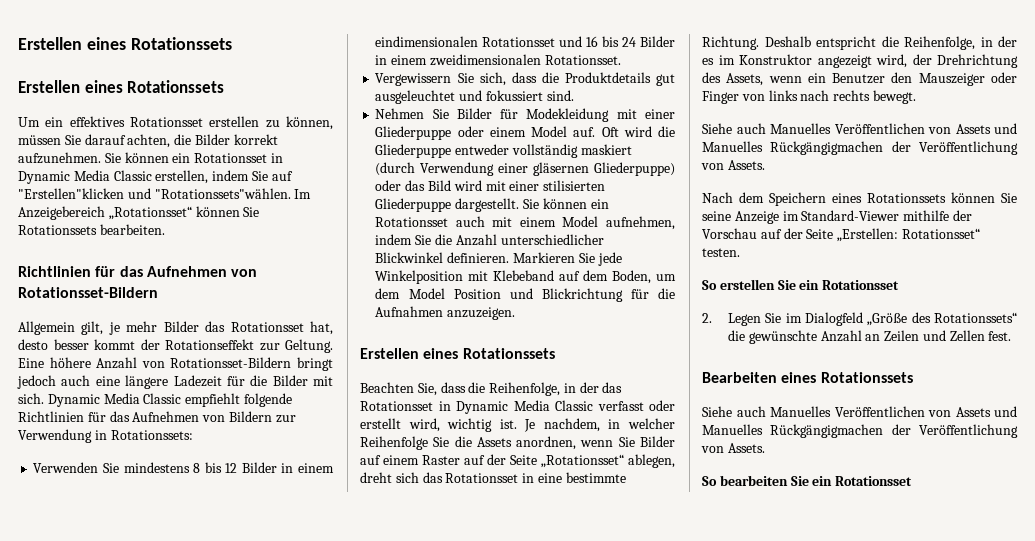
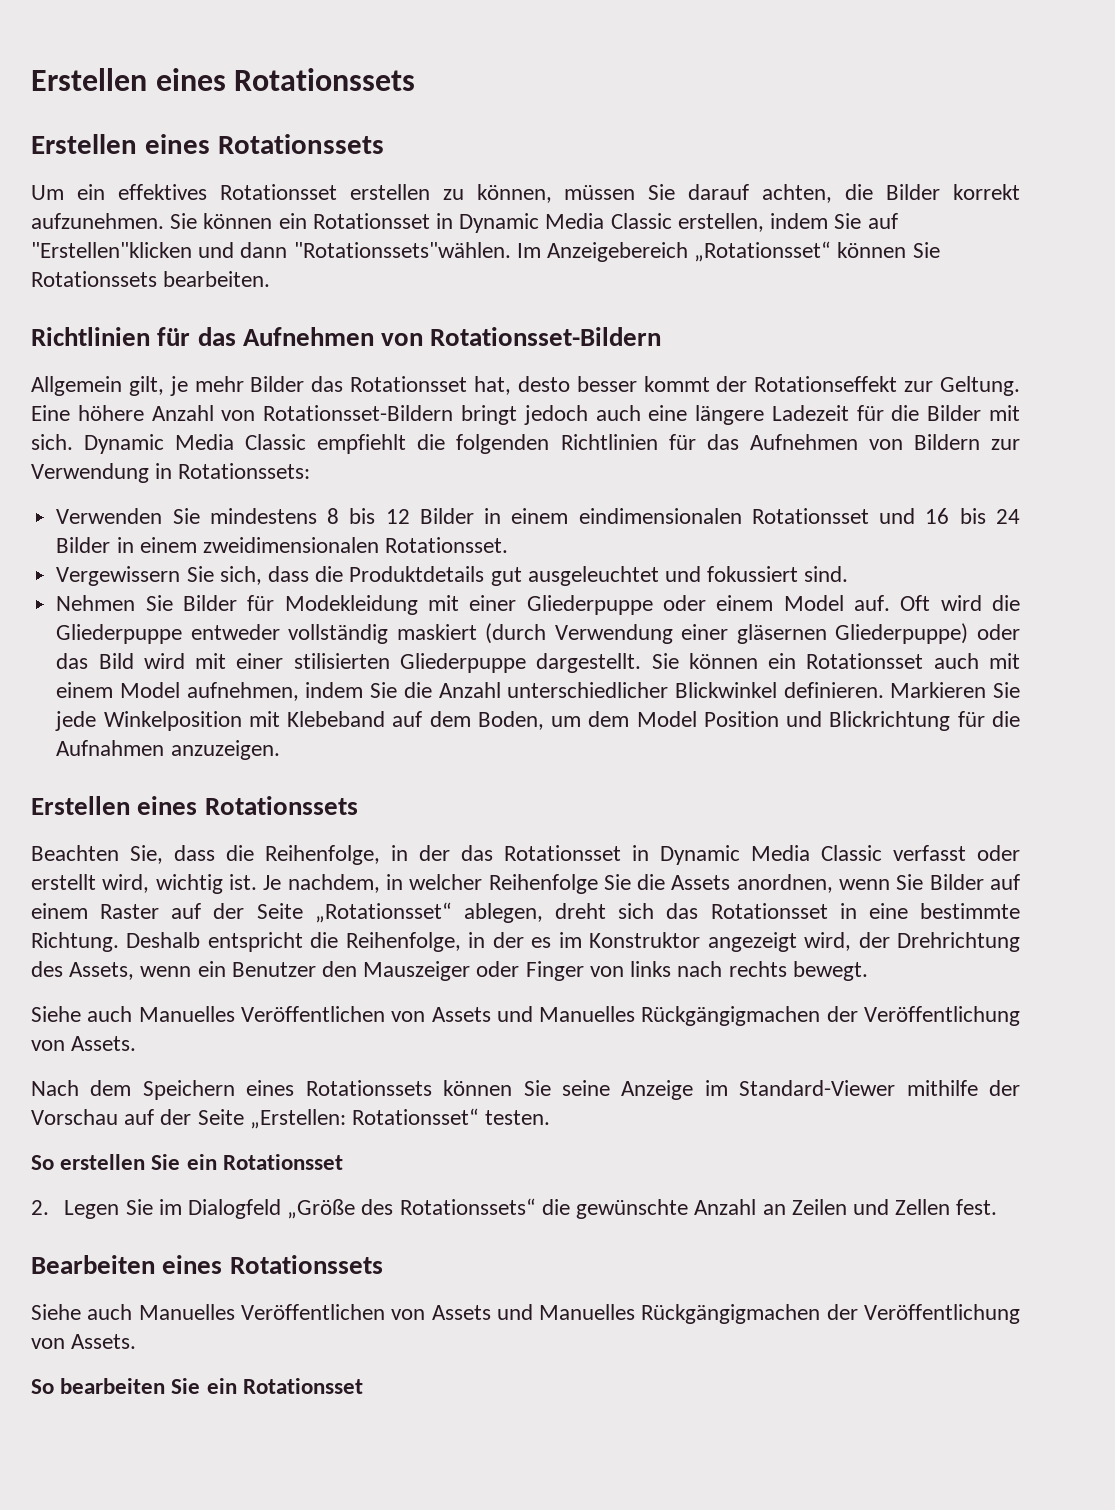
(151, 193) none -> [240,242,288,258] dann
[243,393,292,407] folgende -> [417,434,550,454] die folgenden

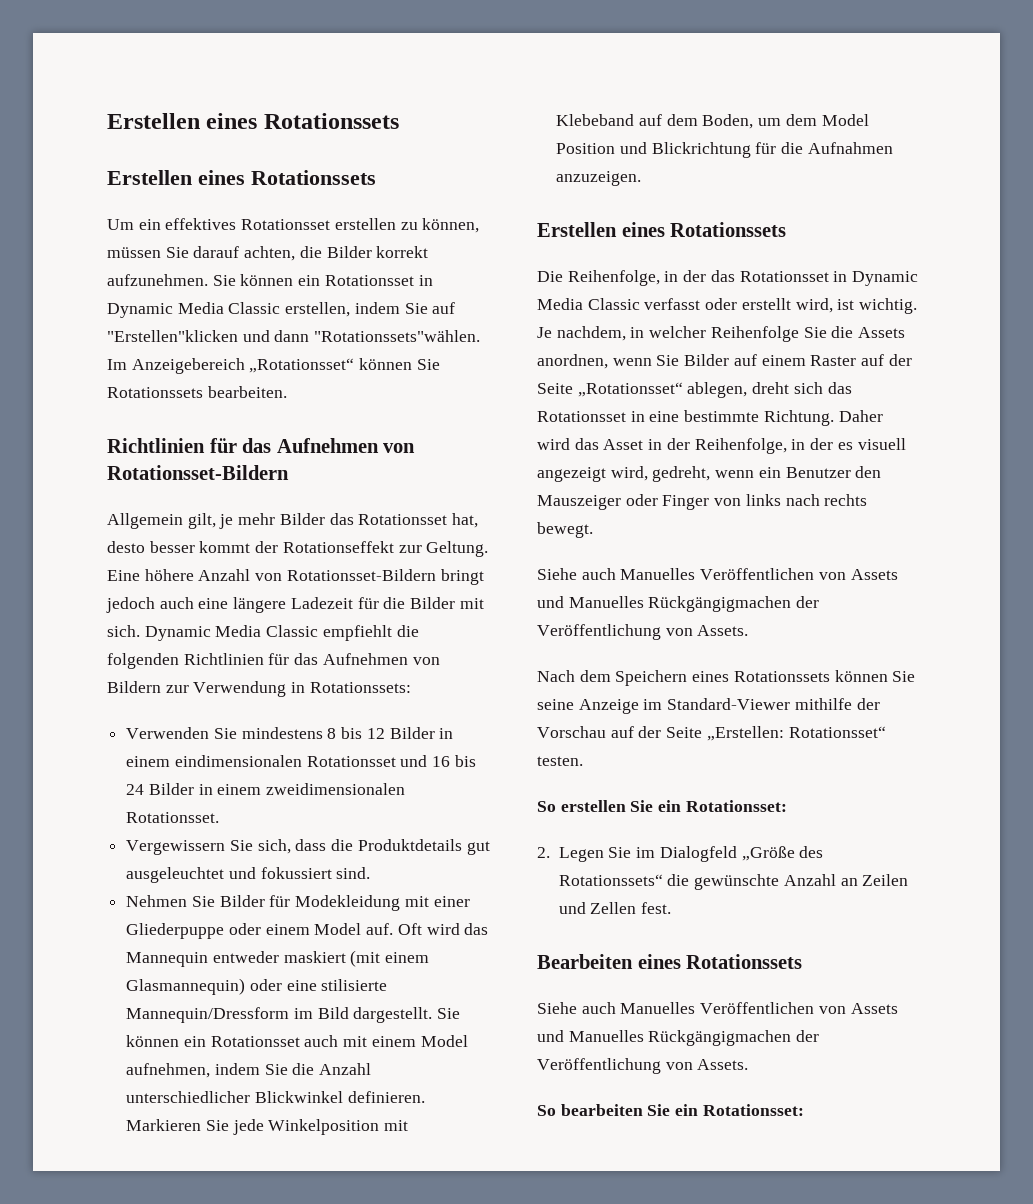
[992,595,1021,611] [56,623,1021,644] [56,653,527,673] die Gliederpuppe entweder vollständig maskiert (durch Verwendung einer gläsernen Gliederpuppe) oder das Bild wird mit einer stilisierten Gliederpuppe -> [464,923,489,935] [126,950,430,967] [126,978,388,995] [126,1007,349,1023] das Mannequin entweder maskiert (mit einem Glasmannequin) oder eine stilisierte Mannequin/Dressform im Bild
[31,845,254,864] Beachten Sie, dass die -> [537,271,563,282] Die
[155,874,257,894] wichtig ist. -> [837,298,918,314] ist wichtig.
[126,932,1020,952] [31,961,135,980] Deshalb entspricht die Reihenfolge, in der es im Konstruktor angezeigt wird, der Drehrichtung des Assets, -> [838,410,883,422] [537,438,906,454] [537,466,711,482] Daher wird das Asset in der Reihenfolge, in der es visuell angezeigt wird, gedreht,
[222,1154,343,1170] Rotationsset -> [685,800,787,812] Rotationsset:
[242,1378,363,1394] Rotationsset -> [702,1104,804,1116] Rotationsset:

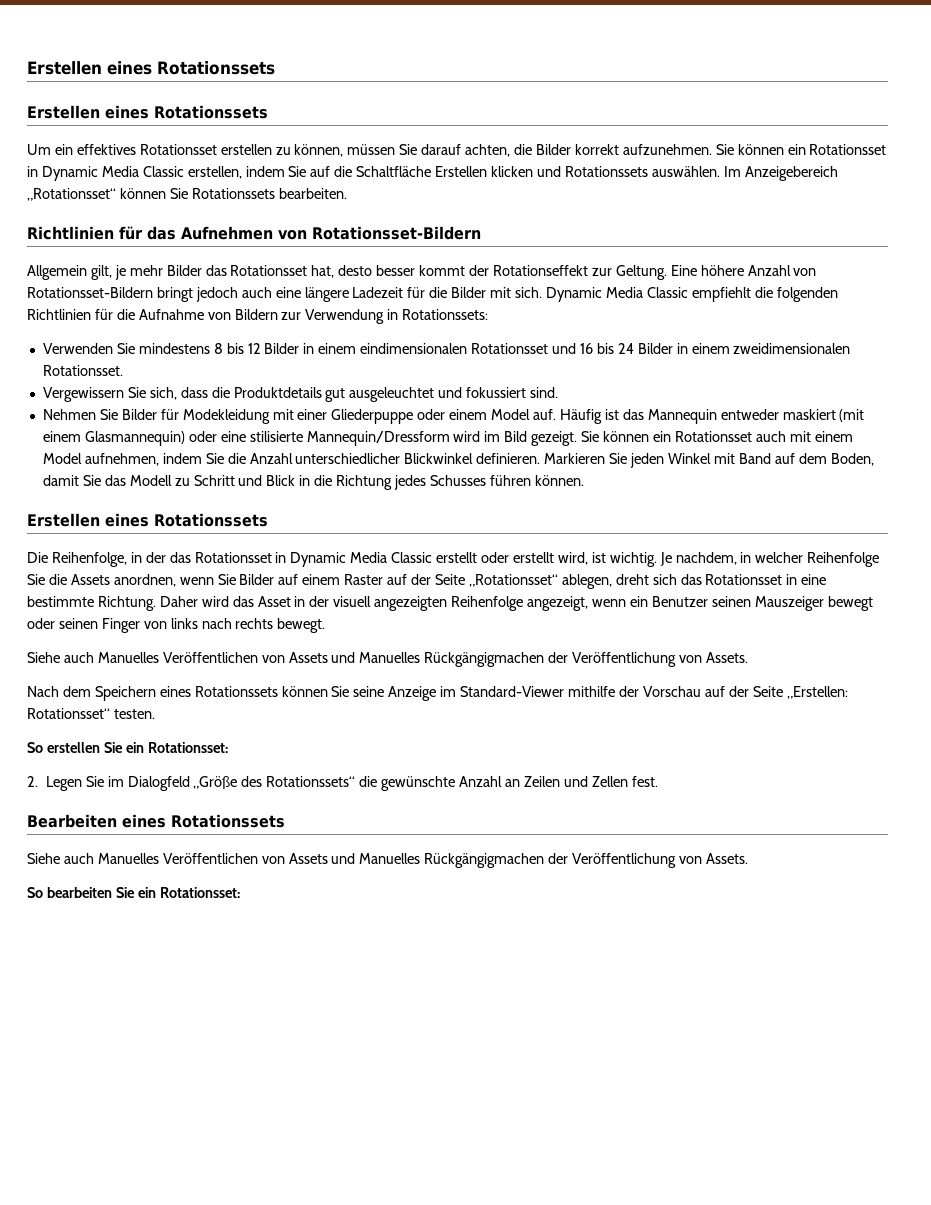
[107,330,481,342] "Erstellen"klicken und dann "Rotationssets"wählen. -> [334,166,720,177] die Schaltfläche Erstellen klicken und Rotationssets auswählen.
[294,653,408,665] das Aufnehmen -> [116,309,204,320] die Aufnahme
[397,923,460,935] Oft wird -> [559,409,619,424] Häufig ist
(290, 1015) none -> [453,431,481,442] wird
[353,1007,433,1023] dargestellt. -> [531,431,578,446] gezeigt.
[232,1119,409,1135] [556,114,869,129] [556,142,893,158] [556,171,642,186] jede Winkelposition mit Klebeband auf dem Boden, um dem Model Position und Blickrichtung für die Aufnahmen anzuzeigen. -> [630,453,874,468] [42,475,584,490] jeden Winkel mit Band auf dem Boden, damit Sie das Modell zu Schritt und Blick in die Richtung jedes Schusses führen können.
[644,298,701,310] verfasst -> [436,552,478,563] erstellt
[694,438,906,454] [537,466,882,482] [537,494,658,510] Reihenfolge, in der es visuell angezeigt wird, gedreht, wenn ein Benutzer den Mauszeiger oder -> [333,596,873,611] [27,618,98,629] visuell angezeigten Reihenfolge angezeigt, wenn ein Benutzer seinen Mauszeiger bewegt oder seinen

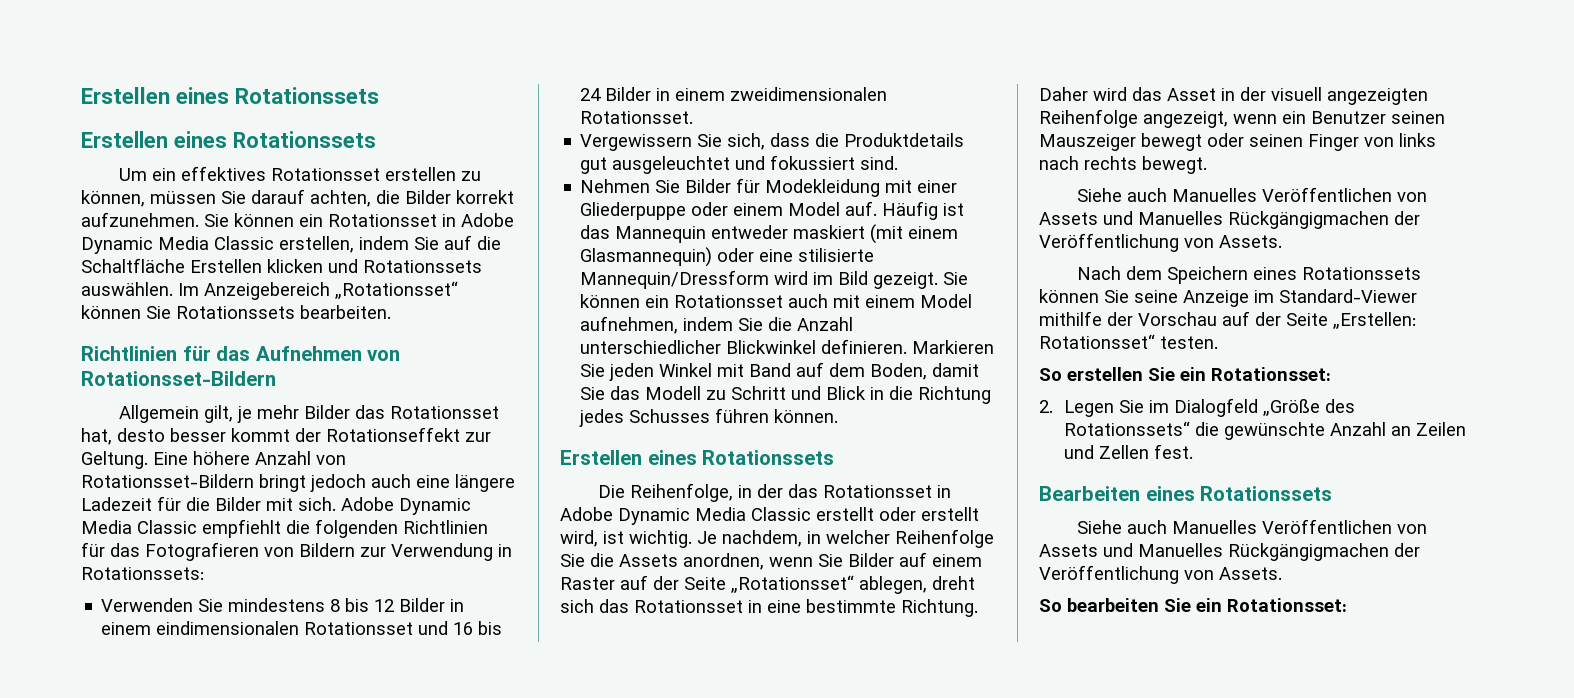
(38, 171) none -> [461,213,514,227] Adobe
(543, 292) none -> [341,497,394,511] Adobe
[116,309,204,320] die Aufnahme -> [110,542,259,561] das Fotografieren
(287, 557) none -> [560,507,613,521] Adobe

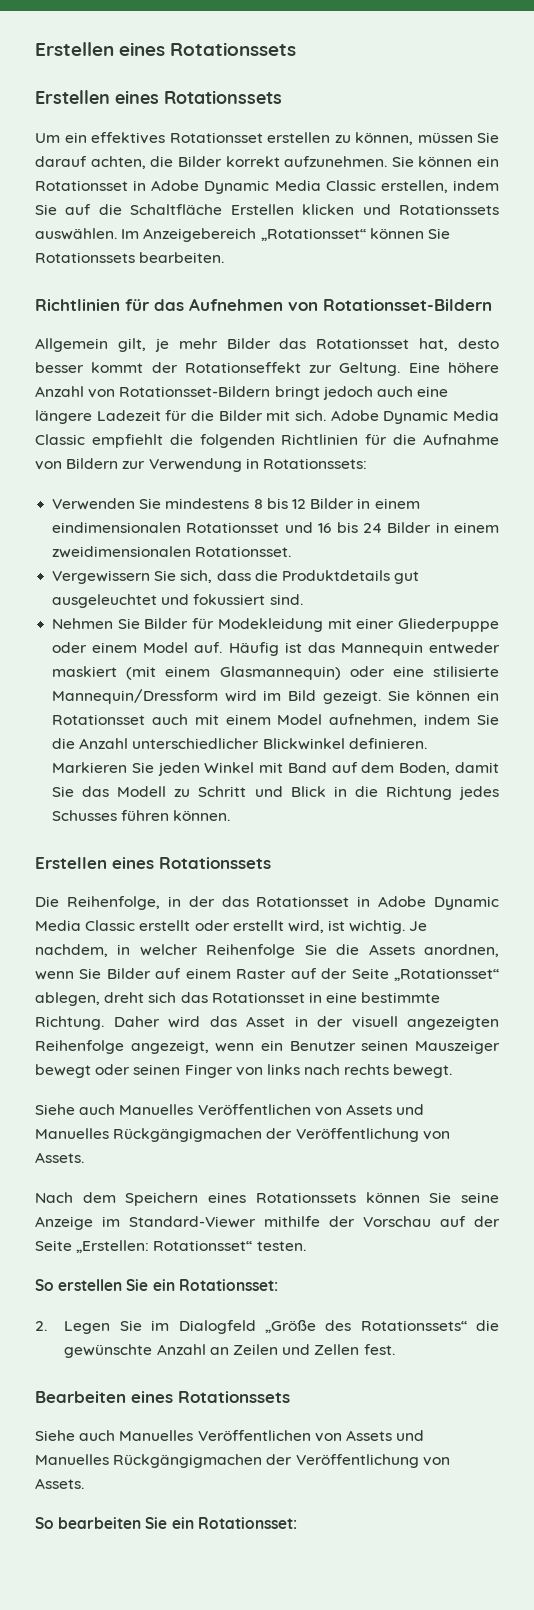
[110,542,259,561] das Fotografieren -> [393,434,499,445] die Aufnahme

